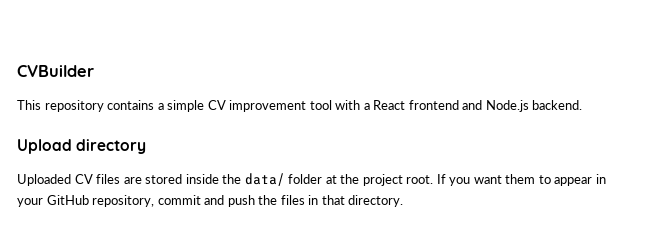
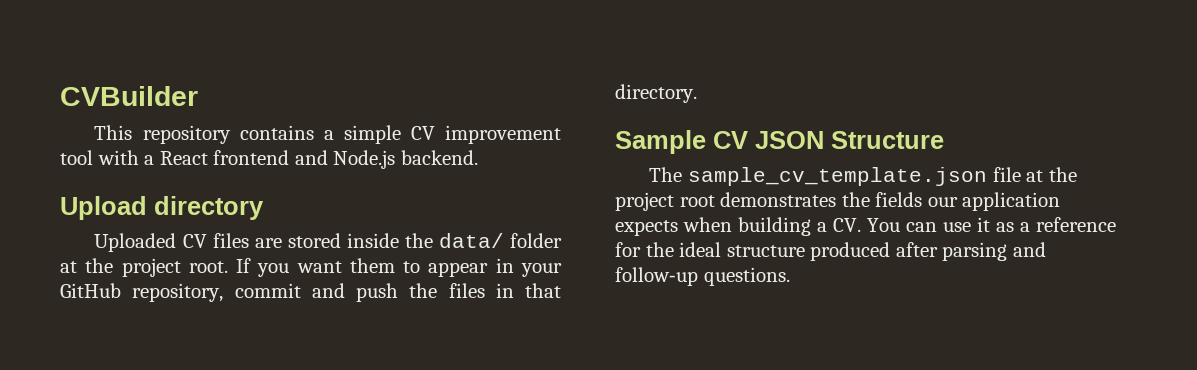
(404, 201) none -> [615,130,944,154] [649,167,1077,186] [615,192,1061,211] [615,217,1116,236] [615,242,1046,261] [615,267,790,286] // Sample CV JSON Structure // The sample_cv_template.json file at the project root demonstrates the fields our application expects when building a CV. You can use it as a reference for the ideal structure produced after parsing and follow‑up questions.

